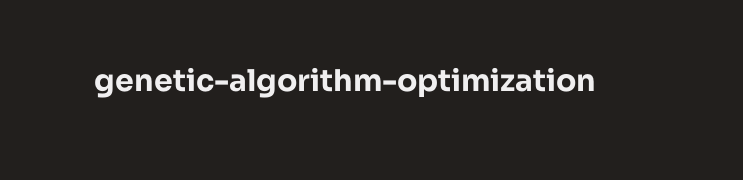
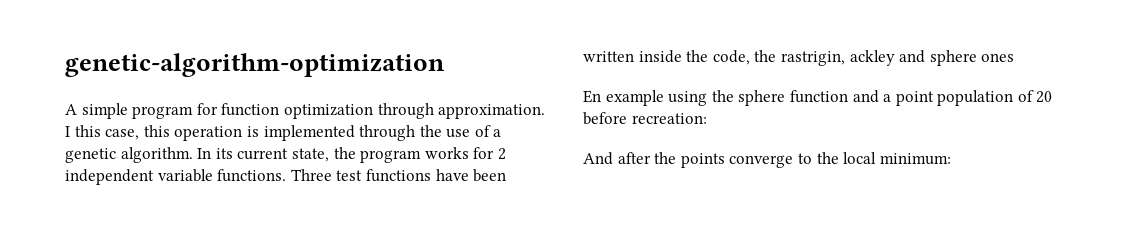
(596, 82) none -> [65,103,546,119] [65,125,502,141] [65,147,506,163] [65,169,507,185] [583,50,1015,66] [583,90,1053,106] [583,112,707,125] [583,152,951,168] // A simple program for function optimization through approximation. I this case, this operation is implemented through the use of a genetic algorithm. In its current state, the program works for 2 independent variable functions. Three test functions have been written inside the code, the rastrigin, ackley and sphere ones // En example using the sphere function and a point population of 20 before recreation: // And after the points converge to the local minimum:

